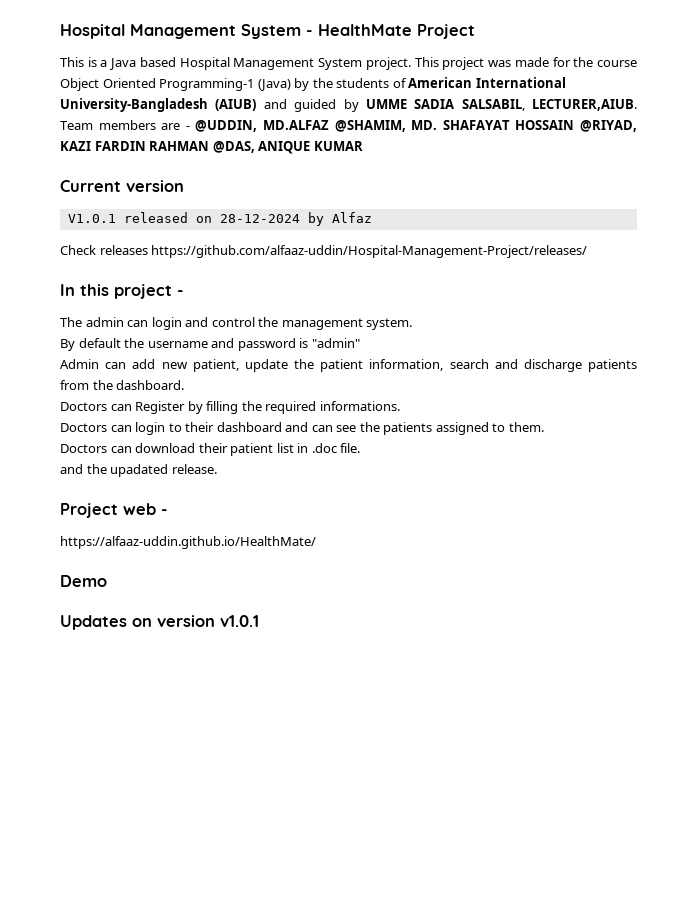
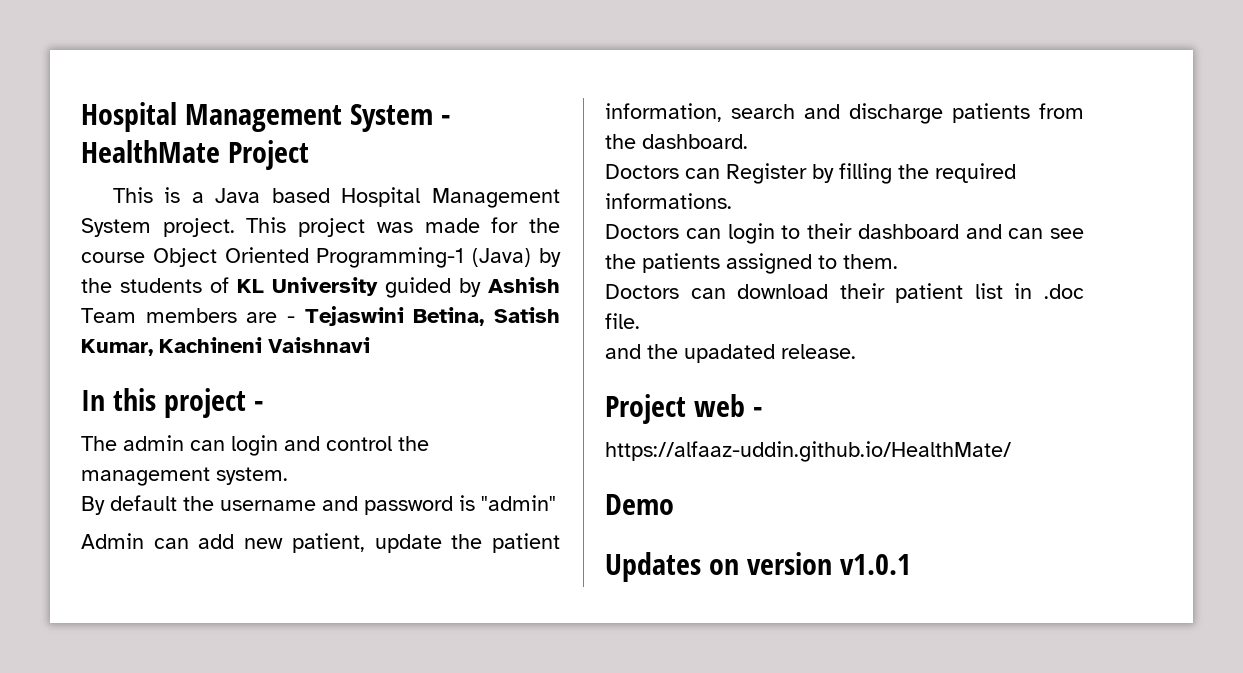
[408,77,566,88] [60,98,637,112] [60,120,638,132] [60,141,363,154] [60,180,184,192] [67,212,372,226] [60,245,588,258] American International University-Bangladesh (AIUB) and guided by UMME SADIA SALSABIL, LECTURER,AIUB. Team members are - @UDDIN, MD.ALFAZ @SHAMIM, MD. SHAFAYAT HOSSAIN @RIYAD, KAZI FARDIN RAHMAN @DAS, ANIQUE KUMAR // Current version // V1.0.1 released on 28-12-2024 by Alfaz // Check releases https://github.com/alfaaz-uddin/Hospital-Management-Project/releases/ -> [237,277,560,298] [81,306,560,326] [81,337,370,356] KL University guided by Ashish Team members are - Tejaswini Betina, Satish Kumar, Kachineni Vaishnavi

